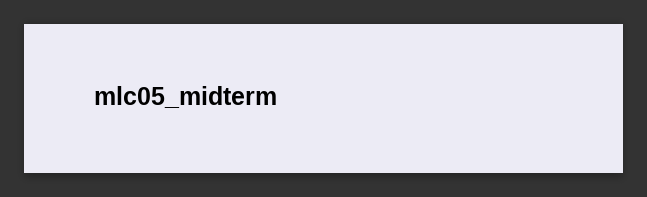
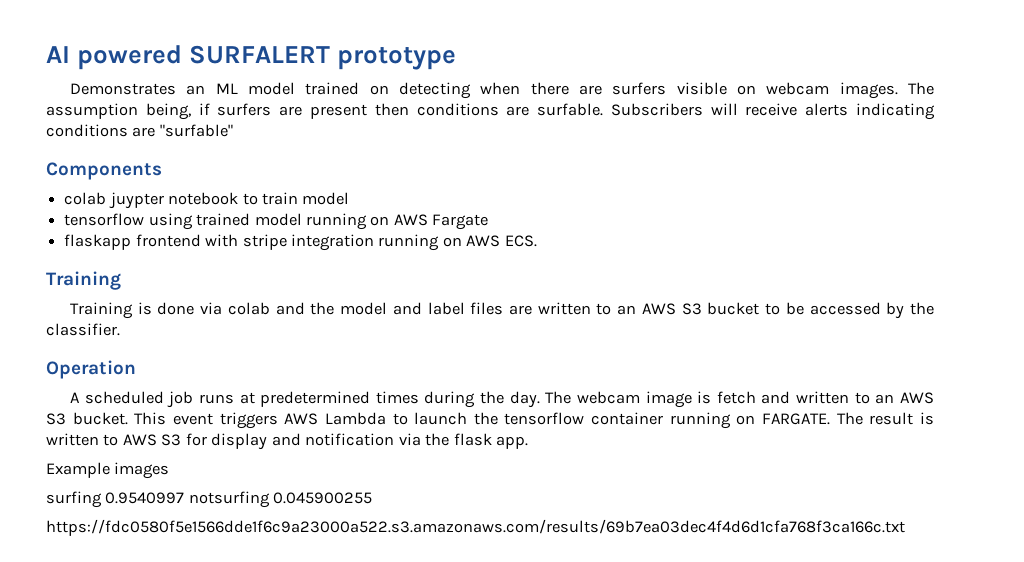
[94,86,277,108] mlc05_midterm -> [46,45,457,70] [69,82,935,99] [46,103,936,120] [46,124,233,137] [46,162,162,180] [64,192,350,209] [64,213,489,230] [64,234,537,251] [46,271,121,290] [69,302,934,319] [46,323,120,336] [46,360,136,379] [69,391,934,408] [46,412,934,429] [46,433,529,450] [46,462,170,479] [46,491,373,508] [46,519,905,536] AI powered SURFALERT prototype // Demonstrates an ML model trained on detecting when there are surfers visible on webcam images. The assumption being, if surfers are present then conditions are surfable. Subscribers will receive alerts indicating conditions are "surfable" // Components // colab juypter notebook to train model // tensorflow using trained model running on AWS Fargate // flaskapp frontend with stripe integration running on AWS ECS. // Training // Training is done via colab and the model and label files are written to an AWS S3 bucket to be accessed by the classifier. // Operation // A scheduled job runs at predetermined times during the day. The webcam image is fetch and written to an AWS S3 bucket. This event triggers AWS Lambda to launch the tensorflow container running on FARGATE. The result is written to AWS S3 for display and notification via the flask app. // Example images // surfing 0.9540997 notsurfing 0.045900255 // https://fdc0580f5e1566dde1f6c9a23000a522.s3.amazonaws.com/results/69b7ea03dec4f4d6d1cfa768f3ca166c.txt

